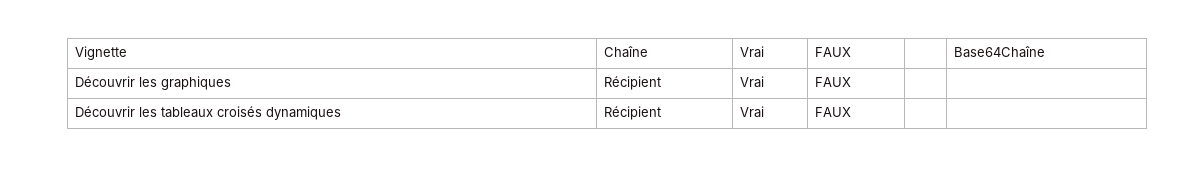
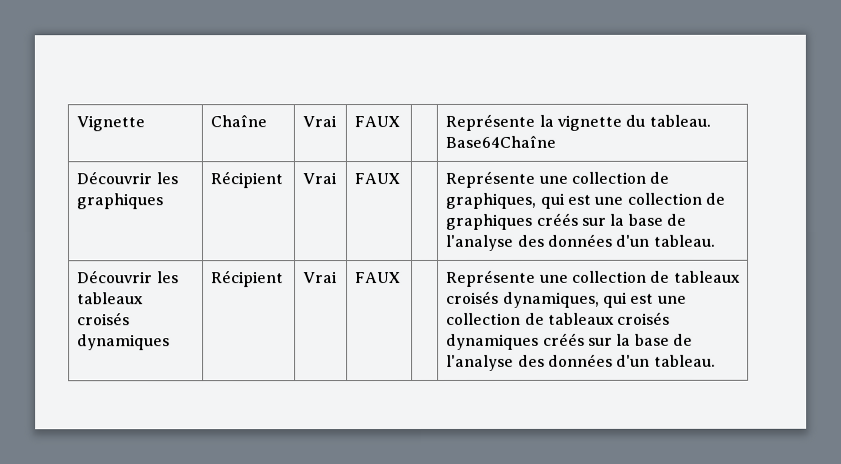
(851, 52) none -> [445,113,711,131] Représente la vignette du tableau.
(851, 82) none -> [445,170,670,188] [445,192,725,209] [445,212,686,230] [446,233,716,251] Représente une collection de graphiques, qui est une collection de graphiques créés sur la base de l'analyse des données d'un tableau.
(851, 112) none -> [446,269,741,287] [446,290,687,308] [446,311,671,325] [446,332,693,350] [446,353,716,371] Représente une collection de tableaux croisés dynamiques, qui est une collection de tableaux croisés dynamiques créés sur la base de l'analyse des données d'un tableau.

